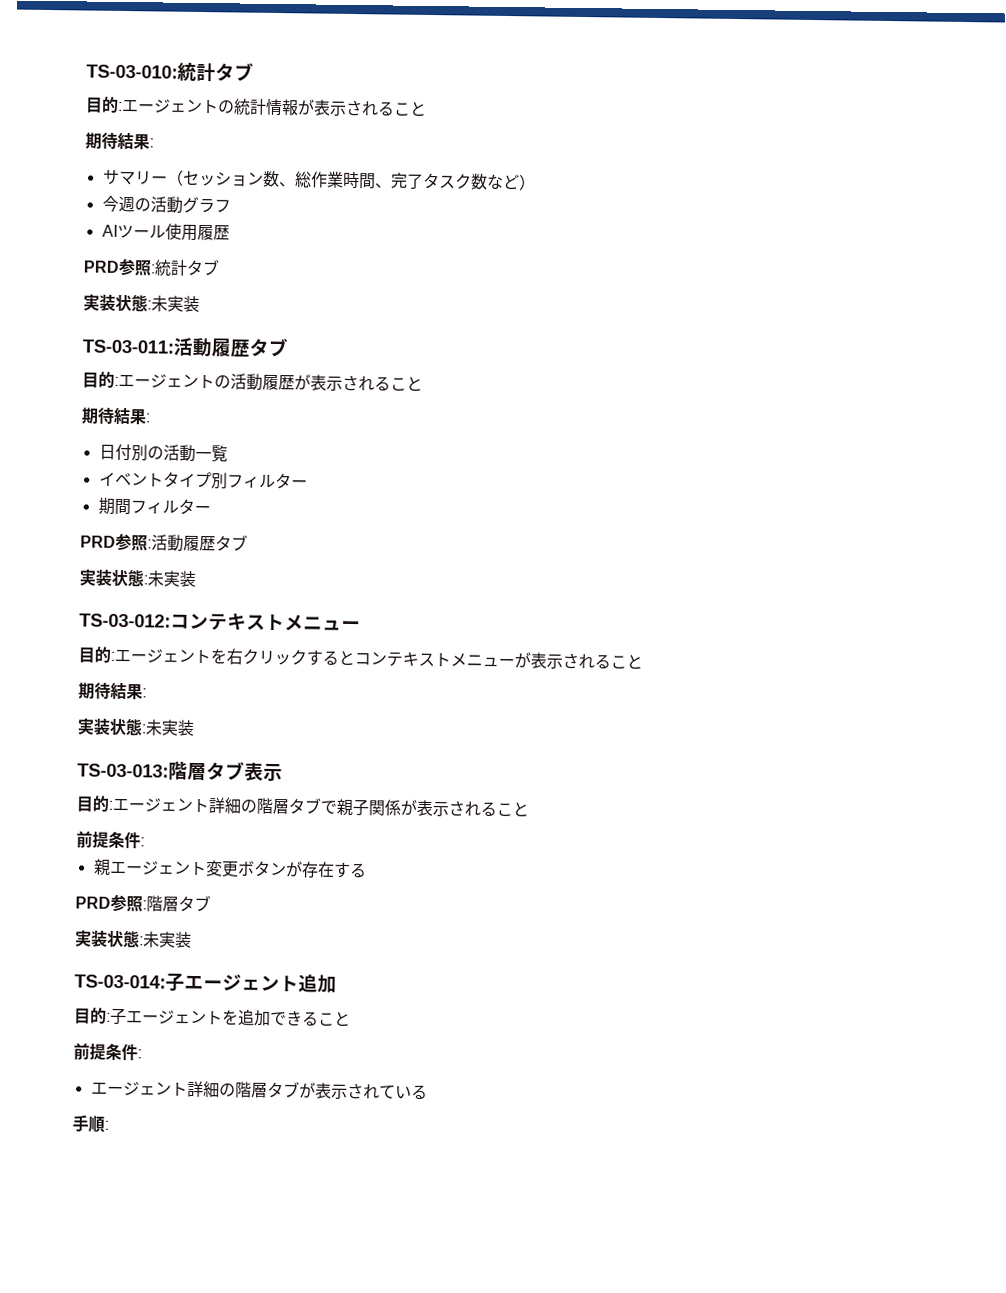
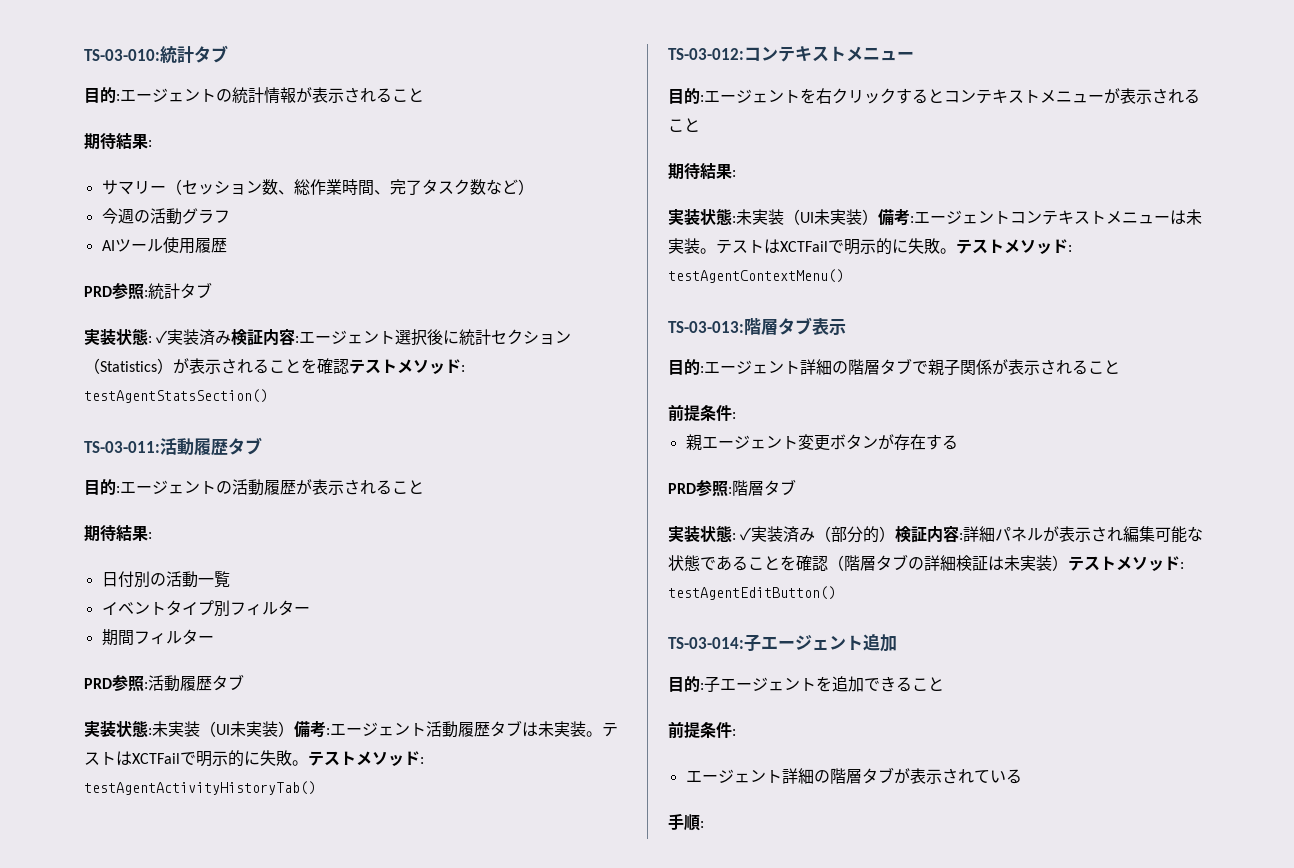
[151,295,200,312] 未実装 -> [156,328,572,346] [84,358,465,374] [84,389,268,403] ✓実装済み検証内容:エージェント選択後に統計セクション（Statistics）が表示されることを確認テストメソッド: testAgentStatsSection()
(196, 578) none -> [200,720,618,738] [84,750,424,767] [84,781,316,795] （UI未実装）備考:エージェント活動履歴タブは未実装。テストはXCTFailで明示的に失敗。テストメソッド: testAgentActivityHistoryTab()
(195, 727) none -> [784,209,1202,226] [668,238,1072,255] [668,269,844,283] （UI未実装）備考:エージェントコンテキストメニューは未実装。テストはXCTFailで明示的に失敗。テストメソッド: testAgentContextMenu()
[143,931,192,948] 未実装 -> [740,525,1204,543] [668,554,1184,571] [668,586,836,600] ✓実装済み（部分的）検証内容:詳細パネルが表示され編集可能な状態であることを確認（階層タブの詳細検証は未実装）テストメソッド: testAgentEditButton()

